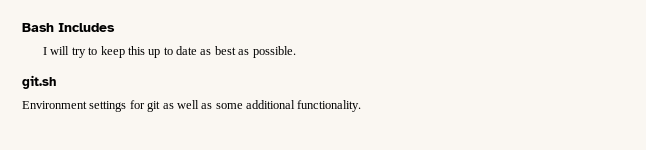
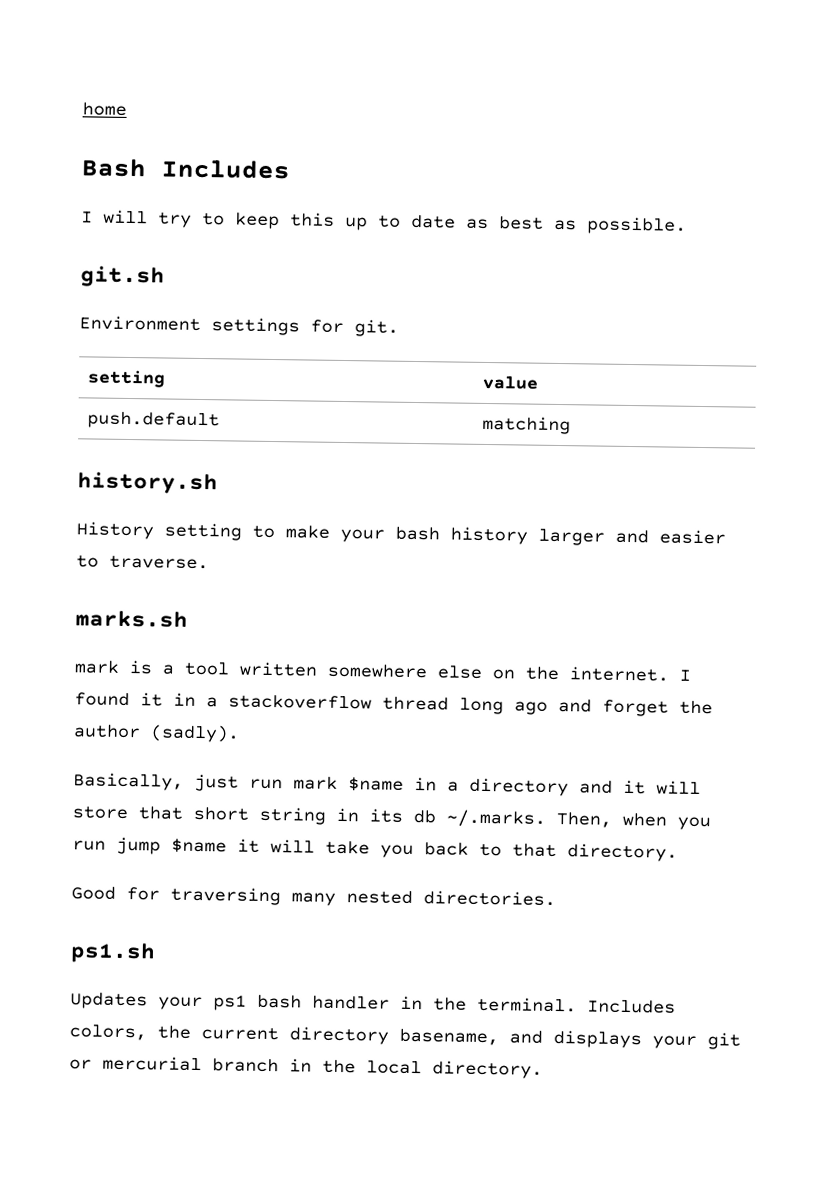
(22, 27) none -> [82,102,127,116] home //
[147,100,362,112] git as well as some additional functionality. -> [354,319,399,337] [87,369,167,388] [482,375,540,390] [87,411,221,430] [482,415,572,435] [77,471,218,495] [76,521,726,546] [76,555,209,570] [75,610,188,628] [74,660,691,682] [74,692,713,717] [73,724,240,743] [73,772,701,797] [72,806,711,831] [72,836,678,862] [71,886,556,907] [70,942,156,964] [70,992,676,1014] [69,1024,741,1050] [69,1055,543,1079] git. // setting | value // push.default | matching // history.sh // History setting to make your bash history larger and easier to traverse. // marks.sh // mark is a tool written somewhere else on the internet. I found it in a stackoverflow thread long ago and forget the author (sadly). // Basically, just run mark $name in a directory and it will store that short string in its db ~/.marks. Then, when you run jump $name it will take you back to that directory. // Good for traversing many nested directories. // ps1.sh // Updates your ps1 bash handler in the terminal. Includes colors, the current directory basename, and displays your git or mercurial branch in the local directory.

